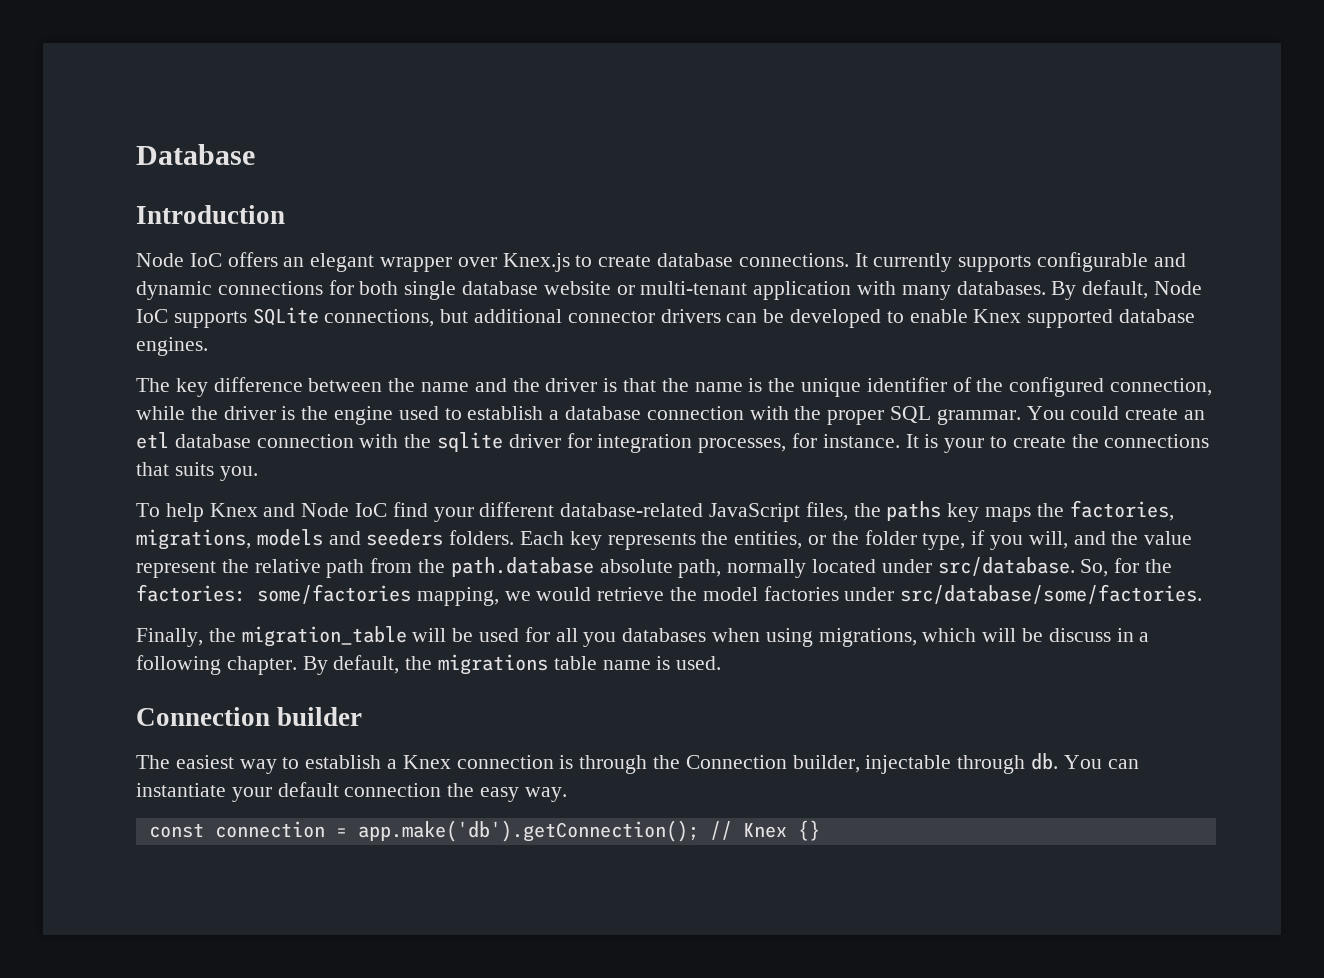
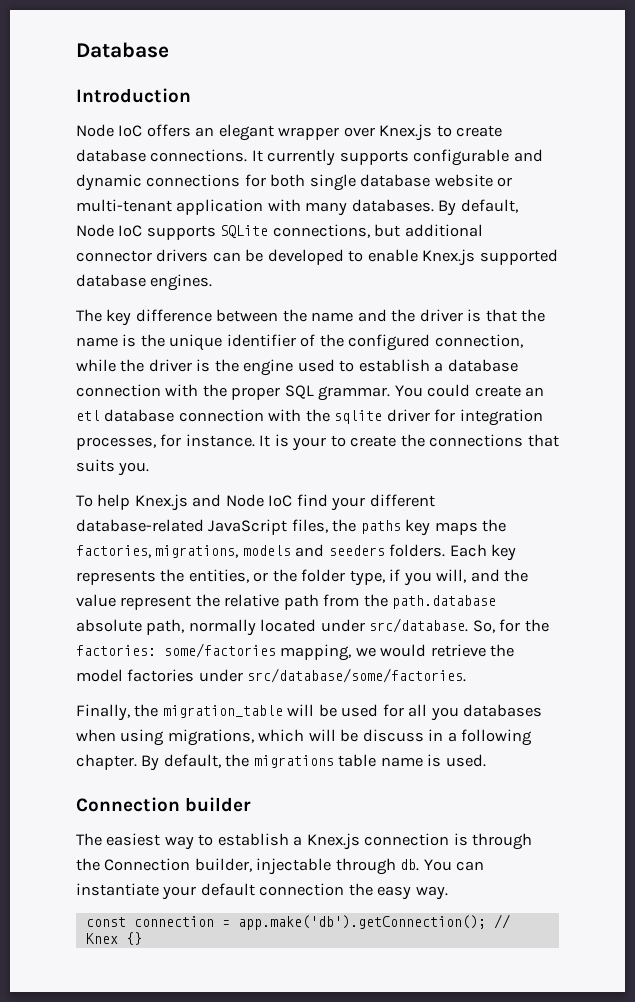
[973,309,1022,323] Knex -> [422,249,476,266] Knex.js
[209,503,258,517] Knex -> [134,494,188,511] Knex.js
[402,755,451,769] Knex -> [306,833,360,850] Knex.js

